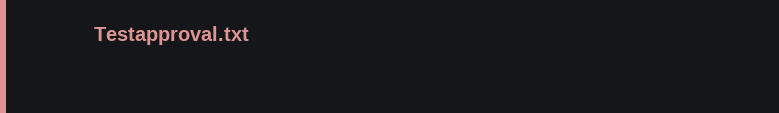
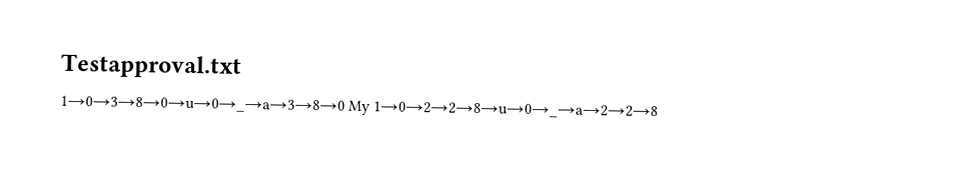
(249, 35) none -> [60,95,659,120] // 1→0→3→8→0→u→0→_→a→3→8→0 My 1→0→2→2→8→u→0→_→a→2→2→8

